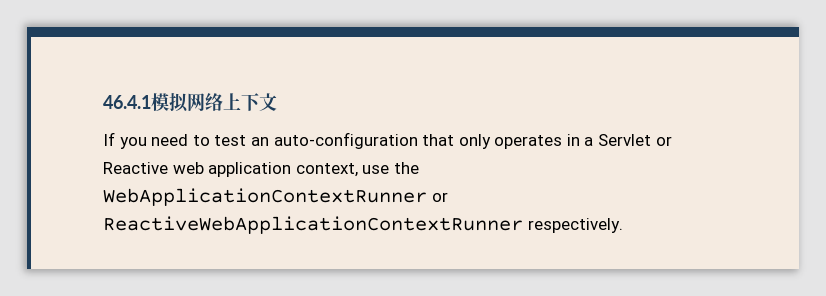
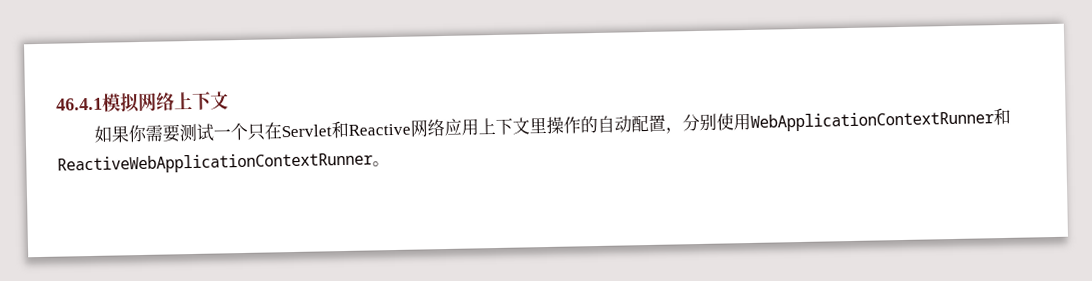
[103,132,672,149] [103,162,419,177] [103,188,448,206] [103,216,623,234] If you need to test an auto-configuration that only operates in a Servlet or Reactive web application context, use the WebApplicationContextRunner or ReactiveWebApplicationContextRunner respectively. -> [94,107,1012,143] [57,151,390,175] 如果你需要测试一个只在Servlet和Reactive网络应用上下文里操作的自动配置，分别使用WebApplicationContextRunner和ReactiveWebApplicationContextRunner。

